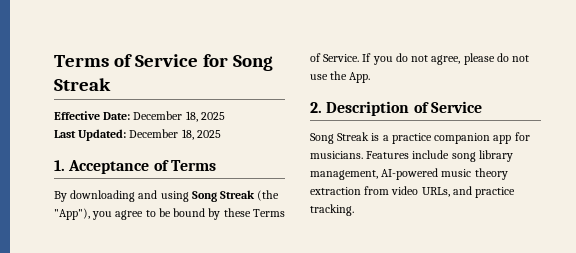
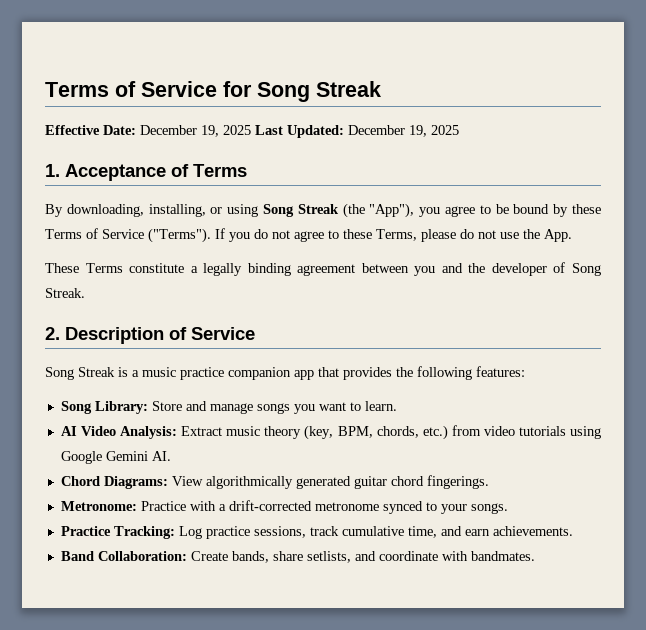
[185,111,225,122] 18, 2025 // -> [201,125,251,137] 19, 2025
[181,129,194,140] 18, -> [409,125,427,137] 19,
[70,190,158,202] downloading and -> [66,204,223,217] downloading, installing, or
[323,54,360,62] Service. -> [102,228,211,243] Service ("Terms").
[431,55,461,65] agree, -> [294,229,417,242] agree to these Terms,
(371, 77) none -> [45,262,602,276] [45,288,85,298] // These Terms constitute a legally binding agreement between you and the developer of Song Streak.
(389, 138) none -> [142,367,176,377] music
[514,132,530,141] [310,150,513,162] [310,168,508,180] [310,186,516,198] [310,204,354,216] for musicians. Features include song library management, AI-powered music theory extraction from video URLs, and practice tracking. -> [318,366,525,380] [60,401,397,414] [60,425,601,440] [60,451,171,464] [60,475,489,489] [60,500,508,514] [60,526,573,539] [60,551,535,563] that provides the following features: // Song Library: Store and manage songs you want to learn. // AI Video Analysis: Extract music theory (key, BPM, chords, etc.) from video tutorials using Google Gemini AI. // Chord Diagrams: View algorithmically generated guitar chord fingerings. // Metronome: Practice with a drift-corrected metronome synced to your songs. // Practice Tracking: Log practice sessions, track cumulative time, and earn achievements. // Band Collaboration: Create bands, share setlists, and coordinate with bandmates.

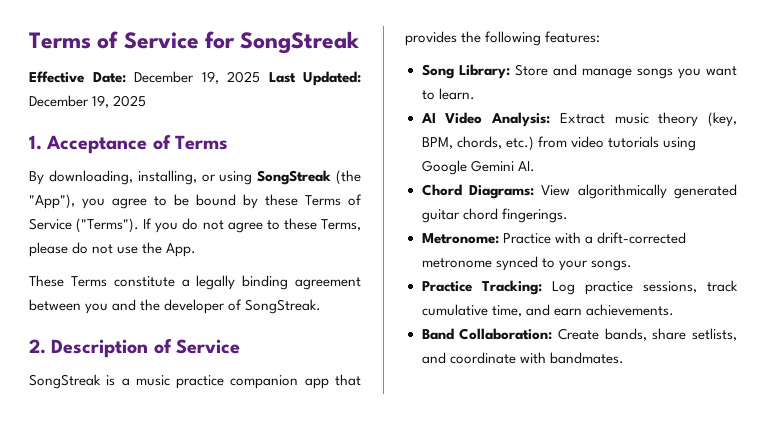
[257,81,381,102] Song Streak -> [240,31,360,54] SongStreak
[263,204,339,217] Song Streak -> [257,170,332,185] SongStreak
[572,263,602,276] [45,288,85,298] Song Streak. -> [245,299,322,314] SongStreak.
[45,367,115,380] Song Streak -> [29,374,101,389] SongStreak

